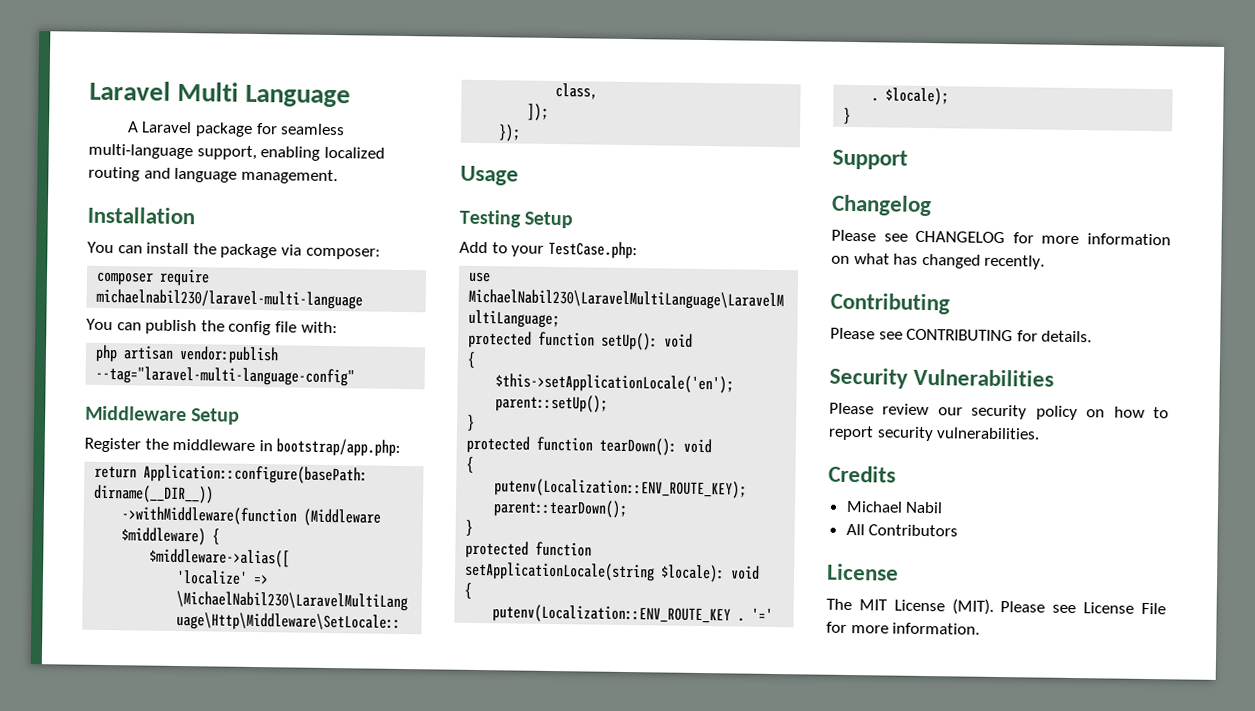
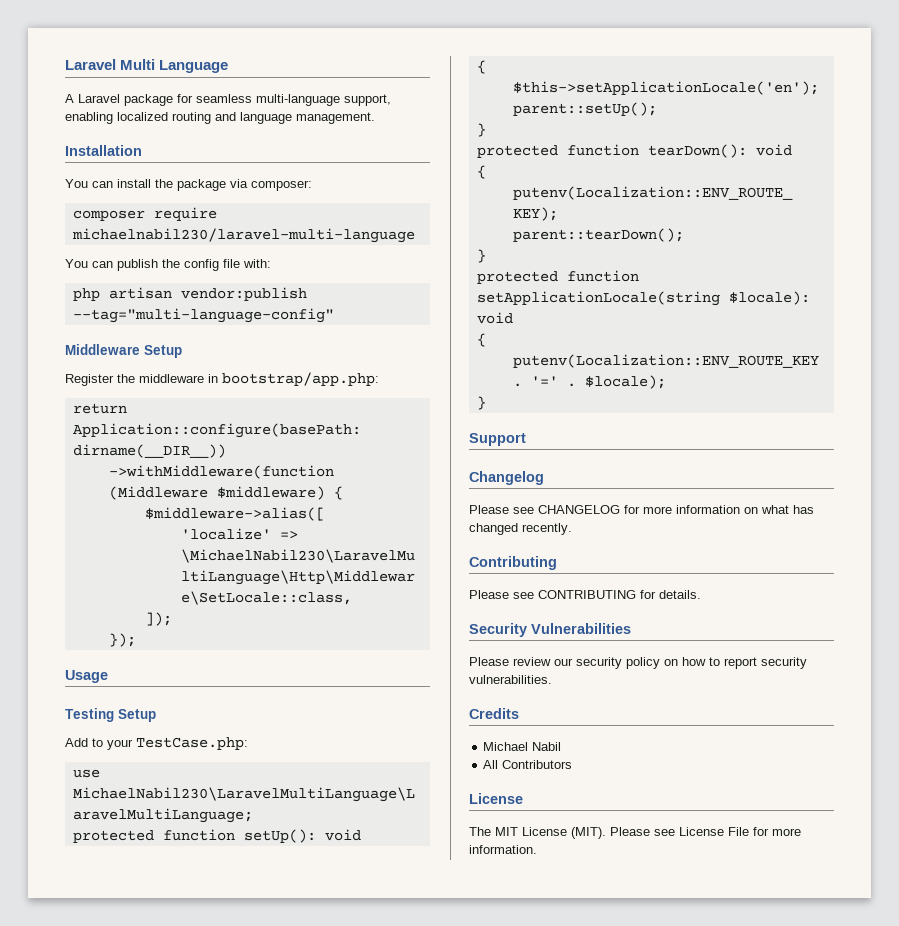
[95,365,356,387] --tag="laravel-multi-language-config" -> [72,308,334,323] --tag="multi-language-config"

